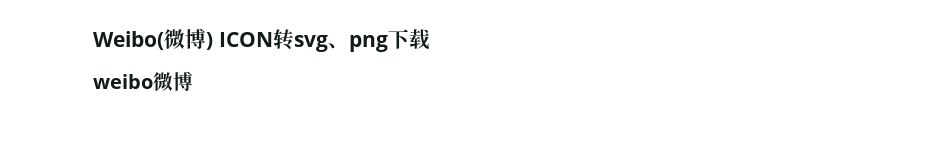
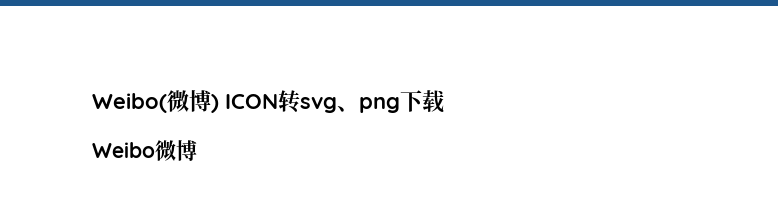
[93,74,153,89] weibo -> [92,142,155,158] Weibo

